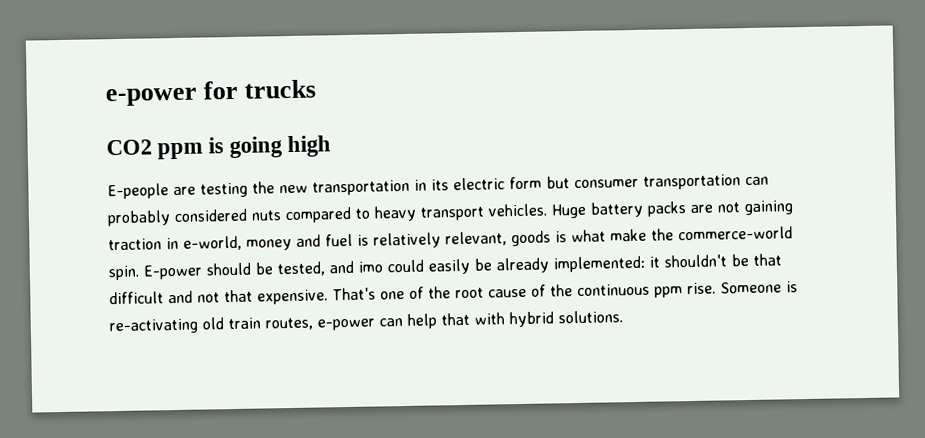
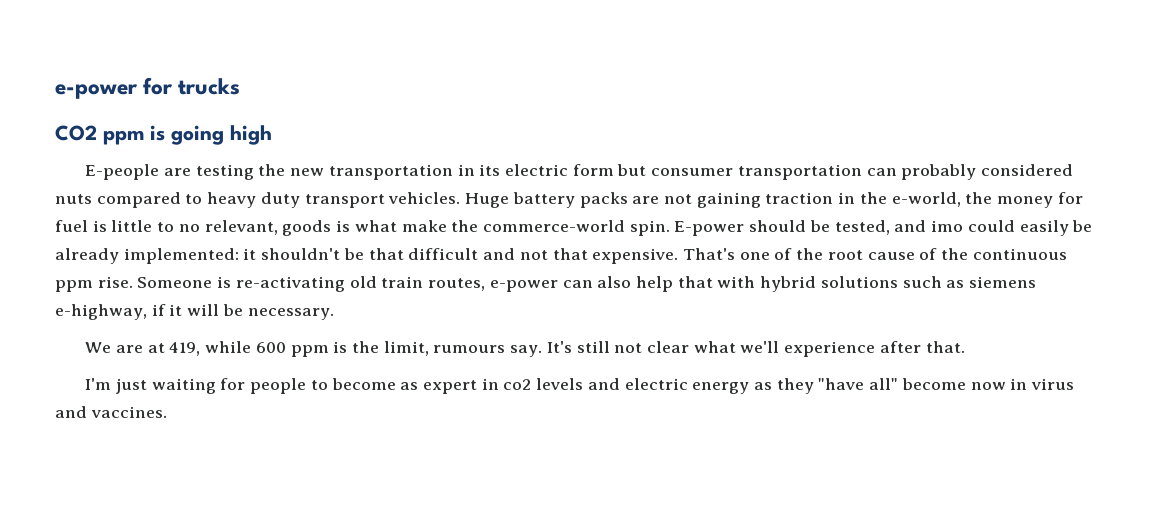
(417, 213) none -> [260,192,300,208] duty
[183,232,441,251] e-world, money and fuel is relatively -> [859,192,1083,208] [55,220,200,232] the e-world, the money for fuel is little to no
(403, 322) none -> [597,276,632,288] also
[558,310,623,324] solutions. -> [820,276,1037,288] [55,304,334,320] [85,341,965,357] [85,378,1075,394] [55,406,167,418] solutions such as siemens e-highway, if it will be necessary. // We are at 419, while 600 ppm is the limit, rumours say. It's still not clear what we'll experience after that. // I'm just waiting for people to become as expert in co2 levels and electric energy as they "have all" become now in virus and vaccines.

